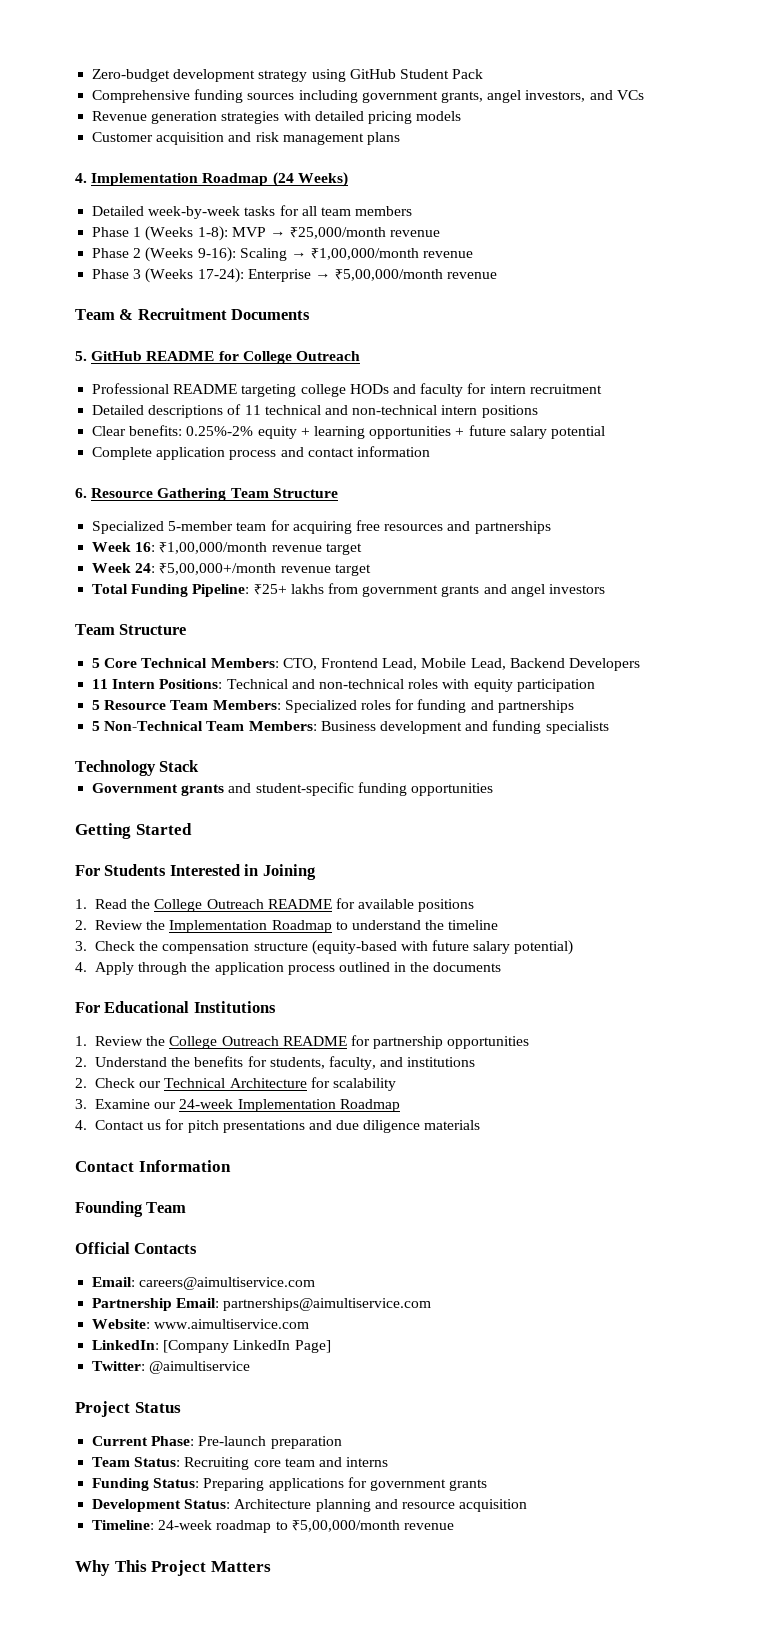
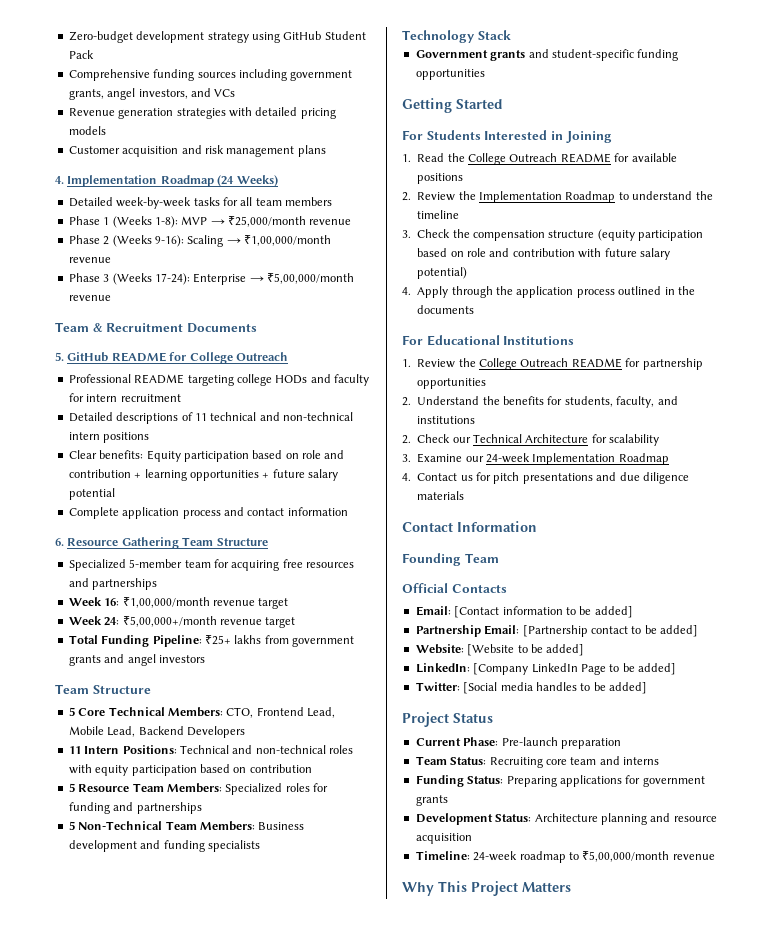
[186,426,297,439] 0.25%-2% equity -> [146,450,345,462] [68,469,131,478] Equity participation based on role and contribution
(595, 685) none -> [199,764,312,773] based on contribution
[311,940,397,955] (equity-based -> [597,229,704,241] [417,248,575,257] (equity participation based on role and contribution
[139,1277,316,1290] [92,1298,432,1311] [92,1319,310,1329] [92,1340,331,1353] [92,1361,251,1374] careers@aimultiservice.com // Partnership Email: partnerships@aimultiservice.com // Website: www.aimultiservice.com // LinkedIn: [Company LinkedIn Page] // Twitter: @aimultiservice -> [454,606,633,618] [415,625,698,637] [415,644,585,656] [415,663,676,675] [415,682,647,694] [Contact information to be added] // Partnership Email: [Partnership contact to be added] // Website: [Website to be added] // LinkedIn: [Company LinkedIn Page to be added] // Twitter: [Social media handles to be added]

